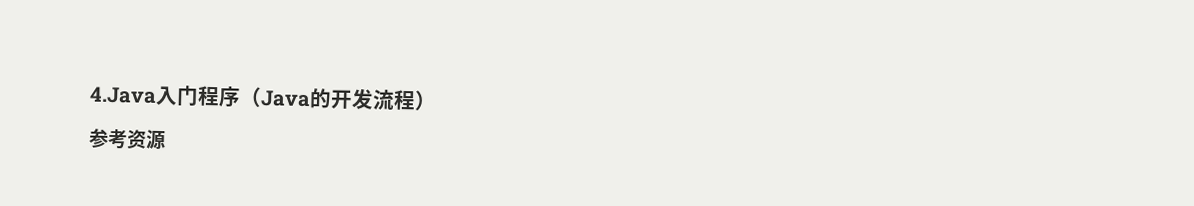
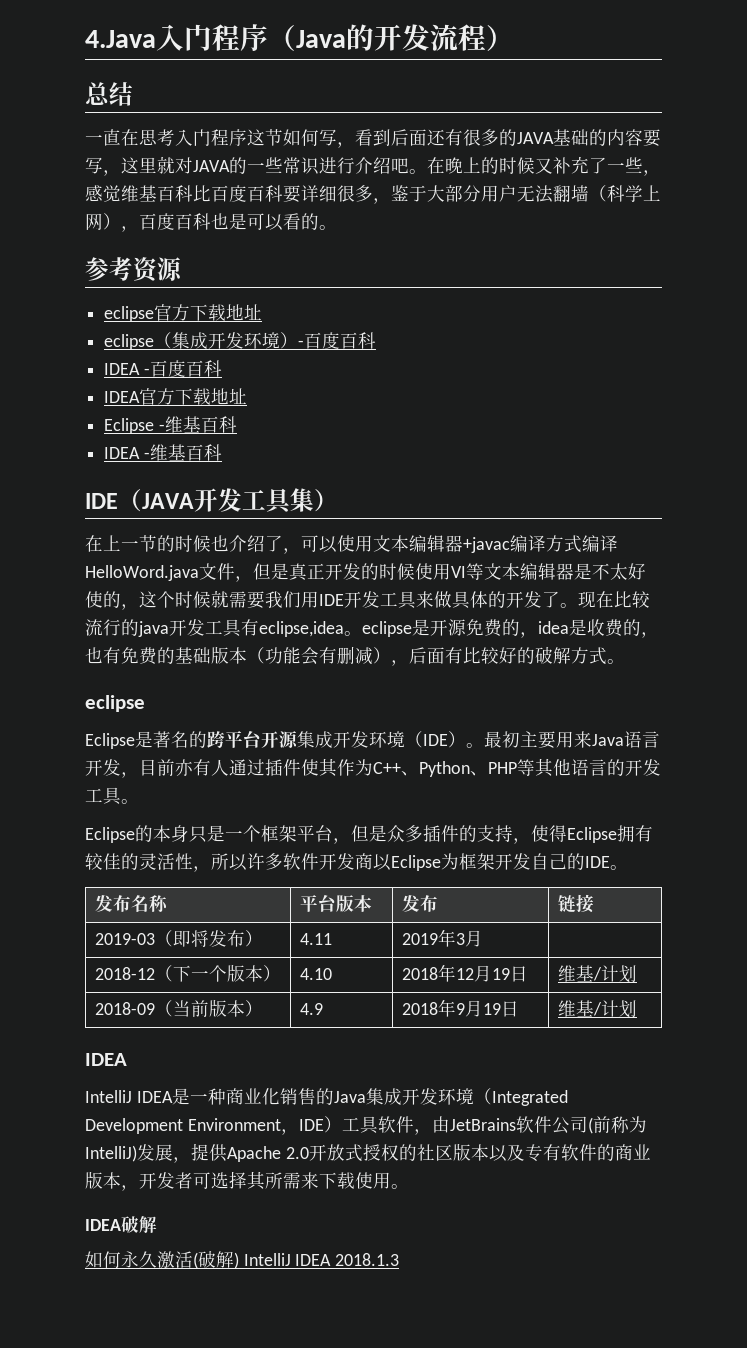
[88,128,166,150] 参考资源 -> [85,82,133,106] [85,129,661,148] [85,156,661,176] [85,185,661,204] [85,213,337,232] [85,257,183,283] [104,304,263,322] [104,332,377,350] [104,360,222,377] [104,388,248,405] [104,416,237,434] [104,444,222,461] [85,488,338,514] [85,535,618,554] [85,563,646,582] [85,590,650,610] [85,619,659,638] [85,646,625,666] [85,695,145,712] [85,730,660,749] [85,758,661,778] [85,787,139,805] [85,825,653,844] [85,853,628,872] [94,895,168,912] [299,894,372,912] [401,895,438,912] [557,894,594,913] [94,930,263,947] [299,933,332,945] [401,929,483,947] [94,964,281,982] [299,968,332,980] [401,964,528,982] [557,965,637,983] [94,999,263,1017] [299,1003,323,1015] [401,999,519,1017] [557,1000,637,1018] [85,1053,127,1066] [85,1088,568,1106] [85,1116,647,1135] [85,1143,651,1163] [85,1171,409,1191] [85,1216,157,1233] [85,1250,400,1269] 总结 // 一直在思考入门程序这节如何写，看到后面还有很多的JAVA基础的内容要写，这里就对JAVA的一些常识进行介绍吧。在晚上的时候又补充了一些，感觉维基百科比百度百科要详细很多，鉴于大部分用户无法翻墙（科学上网），百度百科也是可以看的。 // 参考资源 // eclipse官方下载地址 // eclipse（集成开发环境）-百度百科 // IDEA -百度百科 // IDEA官方下载地址 // Eclipse -维基百科 // IDEA -维基百科 // IDE（JAVA开发工具集） // 在上一节的时候也介绍了，可以使用文本编辑器+javac编译方式编译HelloWord.java文件，但是真正开发的时候使用VI等文本编辑器是不太好使的，这个时候就需要我们用IDE开发工具来做具体的开发了。现在比较流行的java开发工具有eclipse,idea。eclipse是开源免费的，idea是收费的，也有免费的基础版本（功能会有删减），后面有比较好的破解方式。 // eclipse // Eclipse是著名的跨平台开源集成开发环境（IDE）。最初主要用来Java语言开发，目前亦有人通过插件使其作为C++、Python、PHP等其他语言的开发工具。 // Eclipse的本身只是一个框架平台，但是众多插件的支持，使得Eclipse拥有较佳的灵活性，所以许多软件开发商以Eclipse为框架开发自己的IDE。 // 发布名称 | 平台版本 | 发布 | 链接 // 2019-03（即将发布） | 4.11 | 2019年3月 | // 2018-12（下一个版本） | 4.10 | 2018年12月19日 | 维基/计划 // 2018-09（当前版本） | 4.9 | 2018年9月19日 | 维基/计划 // IDEA // IntelliJ IDEA是一种商业化销售的Java集成开发环境（Integrated Development Environment，IDE）工具软件，由JetBrains软件公司(前称为IntelliJ)发展，提供Apache 2.0开放式授权的社区版本以及专有软件的商业版本，开发者可选择其所需来下载使用。 // IDEA破解 // 如何永久激活(破解) IntelliJ IDEA 2018.1.3

